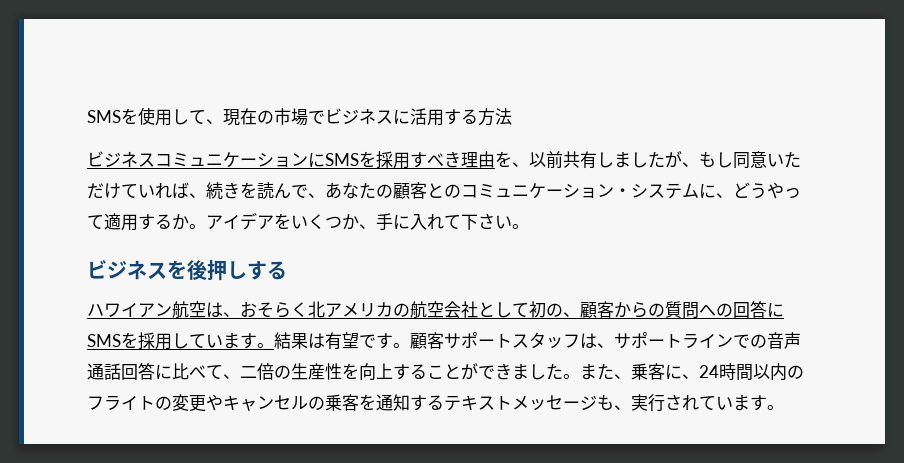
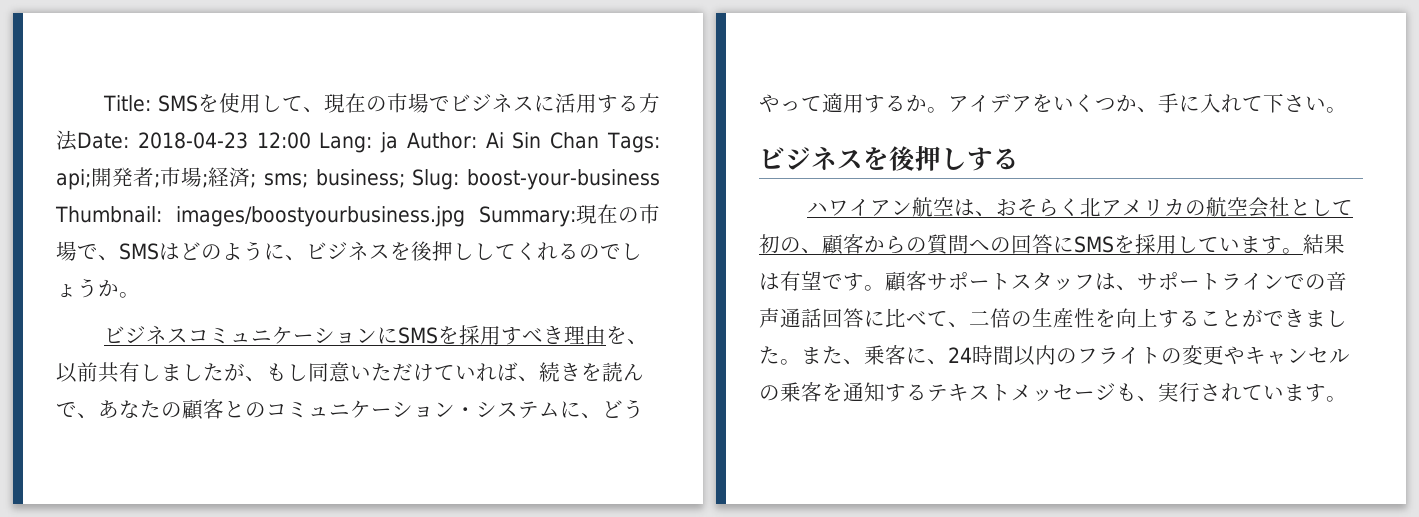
(87, 116) none -> [103,95,152,112] Title:
(512, 116) none -> [77,132,661,153] [56,167,661,190] [55,204,660,227] [56,241,642,261] [56,278,140,298] Date: 2018-04-23 12:00 Lang: ja Author: Ai Sin Chan Tags: api;開発者;市場;経済; sms; business; Slug: boost-your-business Thumbnail: images/boostyourbusiness.jpg Summary:現在の市場で、SMSはどのように、ビジネスを後押ししてくれるのでしょうか。

